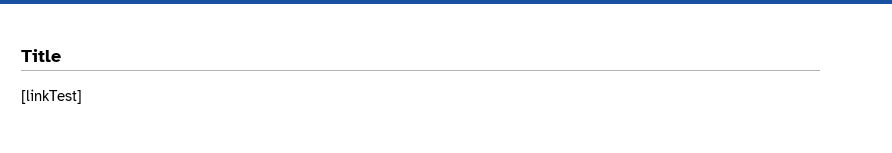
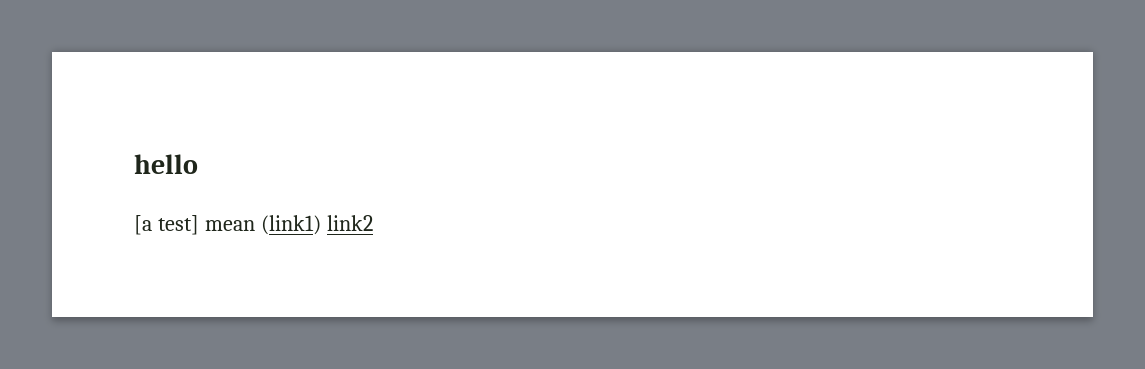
[21,49,61,62] [21,89,82,104] Title // [linkTest] -> [134,154,198,174] [134,215,373,235] hello // [a test] mean (link1) link2

